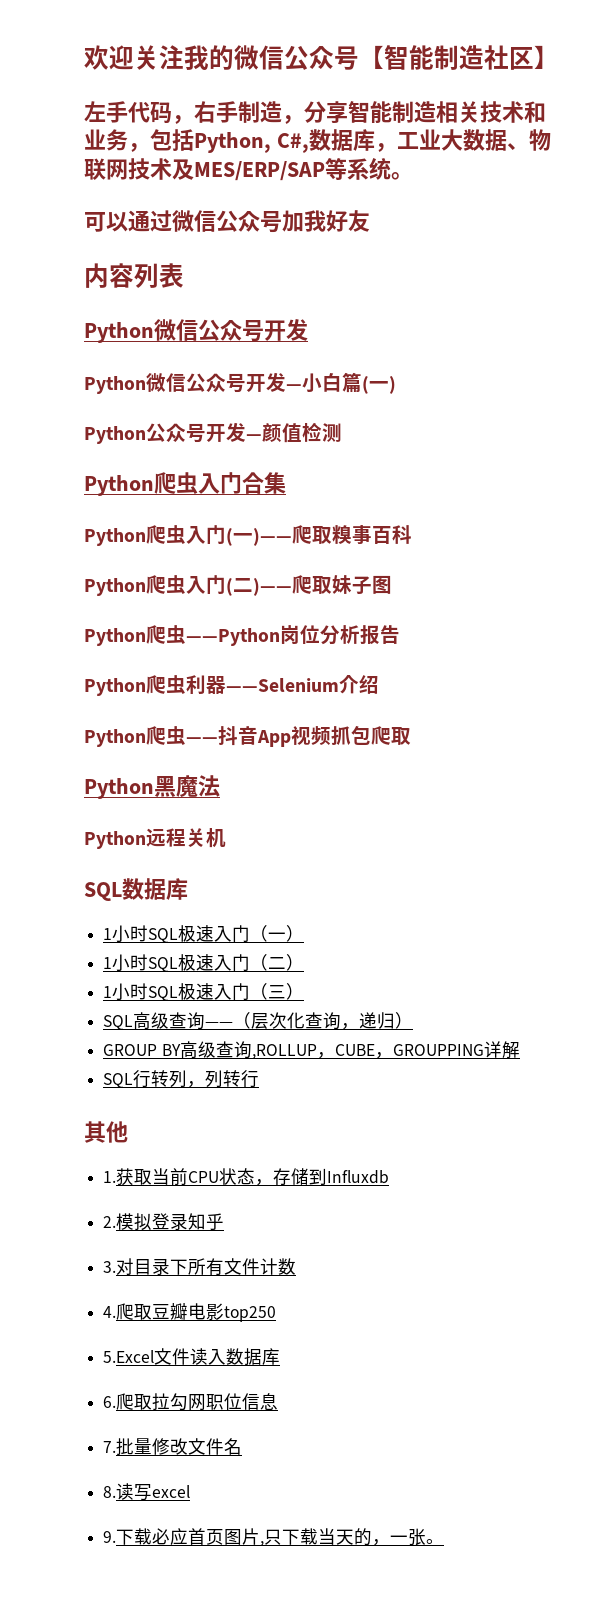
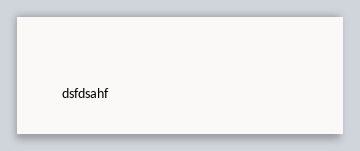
[84,45,559,70] [84,101,546,124] [84,129,551,153] [84,157,413,181] [84,210,370,233] [84,263,184,288] [84,319,308,343] [84,372,396,394] [84,422,342,444] [84,472,286,496] [84,525,412,546] [84,575,392,596] [84,625,400,646] [84,675,379,696] [84,725,411,747] [84,775,220,799] [84,828,226,849] [84,878,188,901] [103,925,305,943] [103,954,305,972] [103,983,305,1001] [103,1012,414,1030] [103,1041,520,1059] [103,1070,260,1088] [84,1121,128,1143] [103,1168,390,1186] [103,1213,225,1231] [103,1258,297,1276] [103,1303,277,1322] [103,1348,281,1366] [103,1393,279,1411] [103,1438,243,1456] [103,1483,191,1501] [103,1528,445,1546] 欢迎关注我的微信公众号【智能制造社区】 // 左手代码，右手制造，分享智能制造相关技术和业务，包括Python, C#,数据库，工业大数据、物联网技术及MES/ERP/SAP等系统。 // 可以通过微信公众号加我好友 // 内容列表 // Python微信公众号开发 // Python微信公众号开发—小白篇(一) // Python公众号开发—颜值检测 // Python爬虫入门合集 // Python爬虫入门(一)——爬取糗事百科 // Python爬虫入门(二)——爬取妹子图 // Python爬虫——Python岗位分析报告 // Python爬虫利器——Selenium介绍 // Python爬虫——抖音App视频抓包爬取 // Python黑魔法 // Python远程关机 // SQL数据库 // 1小时SQL极速入门（一） // 1小时SQL极速入门（二） // 1小时SQL极速入门（三） // SQL高级查询——（层次化查询，递归） // GROUP BY高级查询,ROLLUP，CUBE，GROUPPING详解 // SQL行转列，列转行 // 其他 // 1.获取当前CPU状态，存储到Influxdb // 2.模拟登录知乎 // 3.对目录下所有文件计数 // 4.爬取豆瓣电影top250 // 5.Excel文件读入数据库 // 6.爬取拉勾网职位信息 // 7.批量修改文件名 // 8.读写excel // 9.下载必应首页图片,只下载当天的，一张。 -> [62,88,109,98] dsfdsahf

